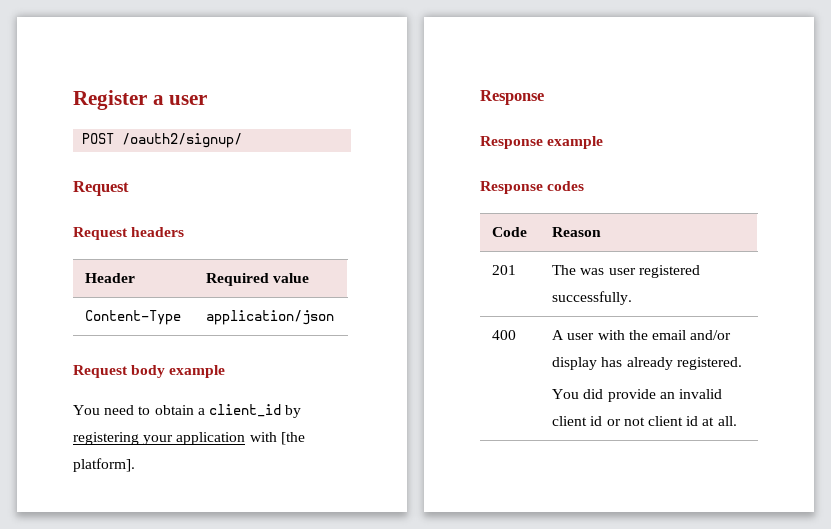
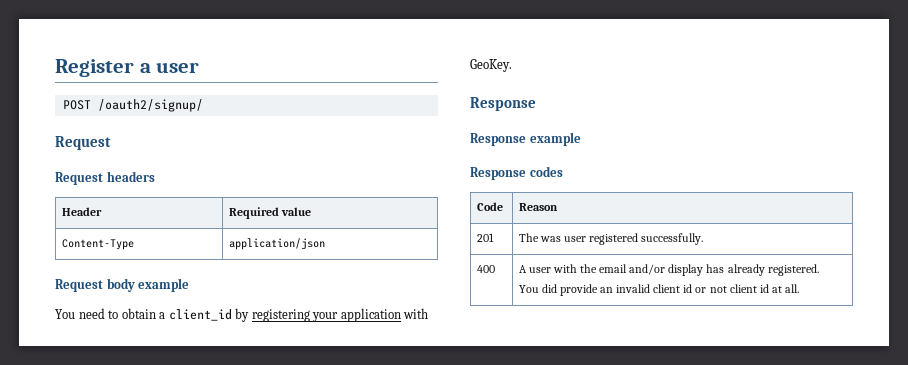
[280,432,305,445] [73,458,135,472] [the platform]. -> [470,59,512,72] GeoKey.

